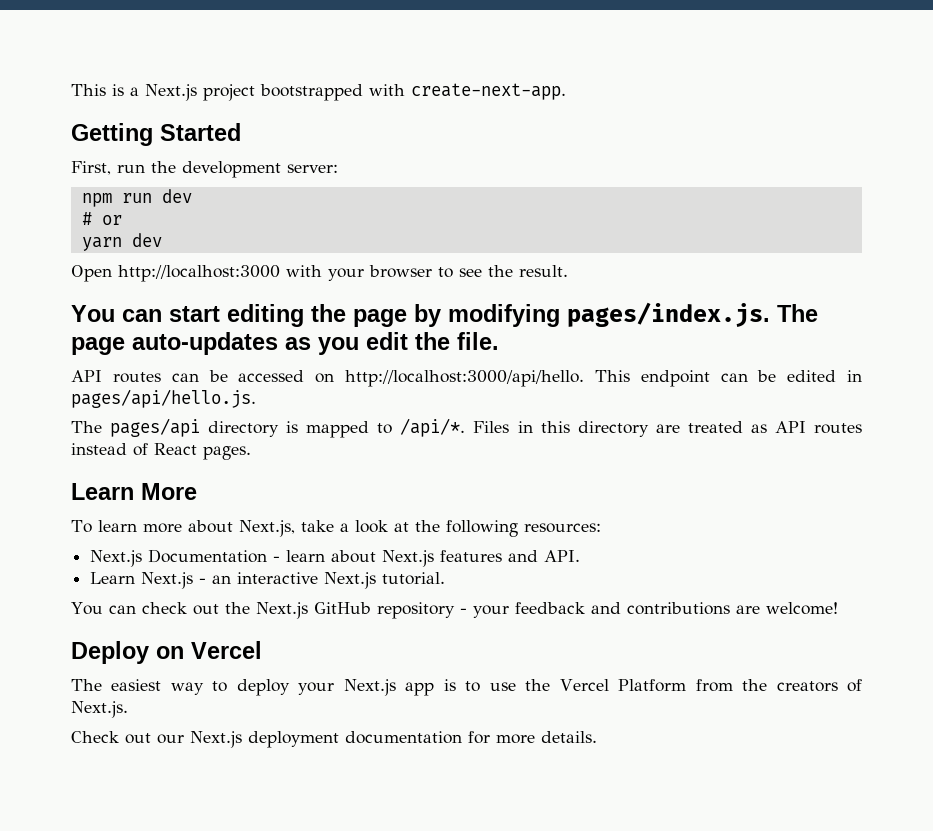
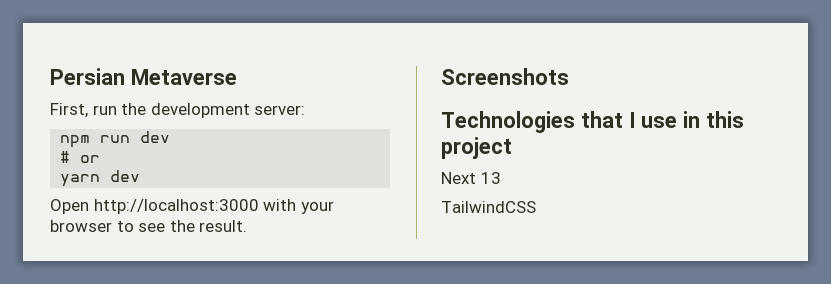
[71,83,566,101] [71,123,241,146] This is a Next.js project bootstrapped with create-next-app. // Getting Started -> [50,68,237,85] Persian Metaverse
[71,302,818,327] [71,332,499,355] [71,370,863,387] [71,389,256,408] [71,418,863,438] [71,443,251,460] [71,483,197,500] [71,520,601,537] [90,549,581,567] [90,572,446,589] [71,602,838,619] [71,641,262,664] [71,679,863,696] [71,701,128,718] [71,731,597,748] You can start editing the page by modifying pages/index.js. The page auto-updates as you edit the file. // API routes can be accessed on http://localhost:3000/api/hello. This endpoint can be edited in pages/api/hello.js. // The pages/api directory is mapped to /api/*. Files in this directory are treated as API routes instead of React pages. // Learn More // To learn more about Next.js, take a look at the following resources: // Next.js Documentation - learn about Next.js features and API. // Learn Next.js - an interactive Next.js tutorial. // You can check out the Next.js GitHub repository - your feedback and contributions are welcome! // Deploy on Vercel // The easiest way to deploy your Next.js app is to use the Vercel Platform from the creators of Next.js. // Check out our Next.js deployment documentation for more details. -> [441,68,569,85] [441,111,745,133] [441,137,512,159] [441,172,501,184] [441,201,536,213] Screenshots // Technologies that I use in this project // Next 13 // TailwindCSS

